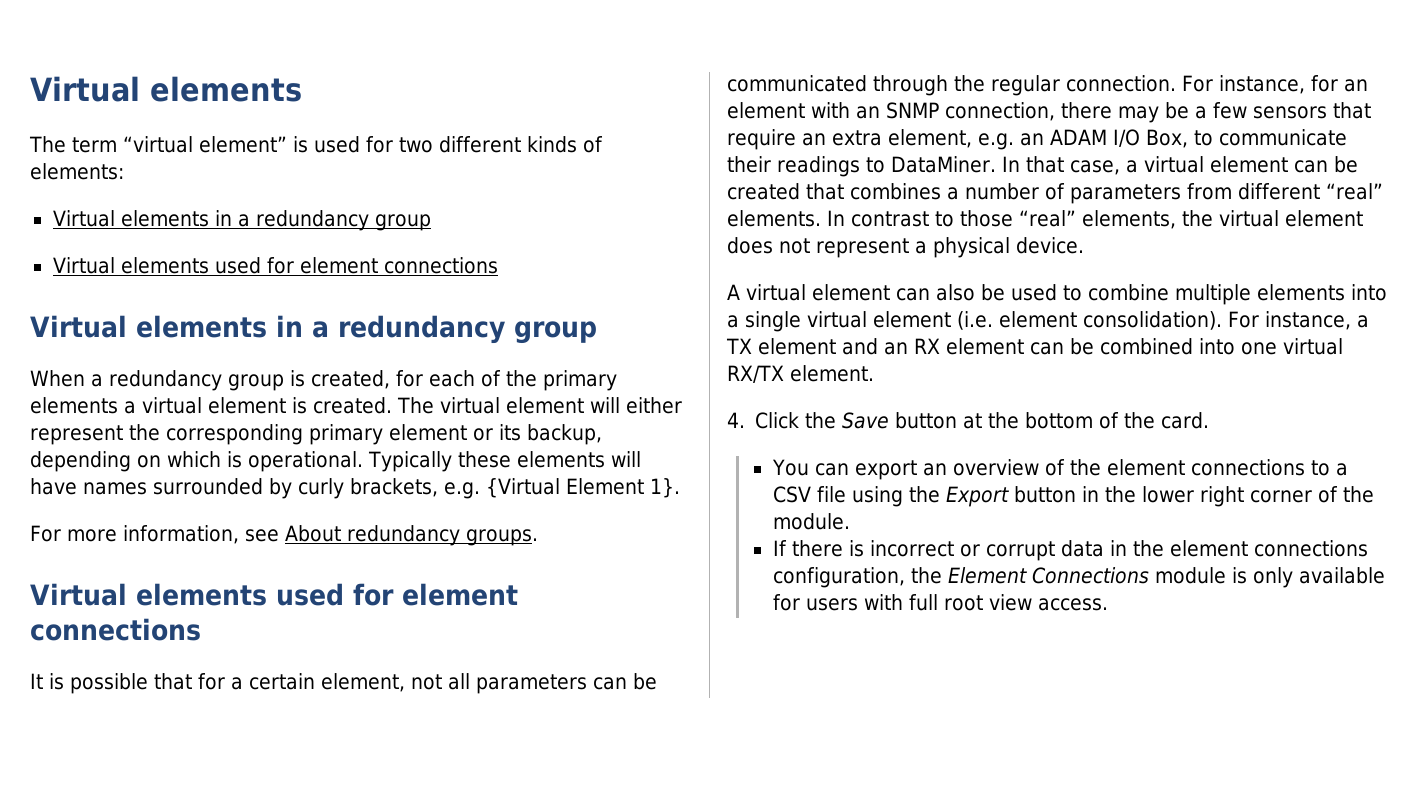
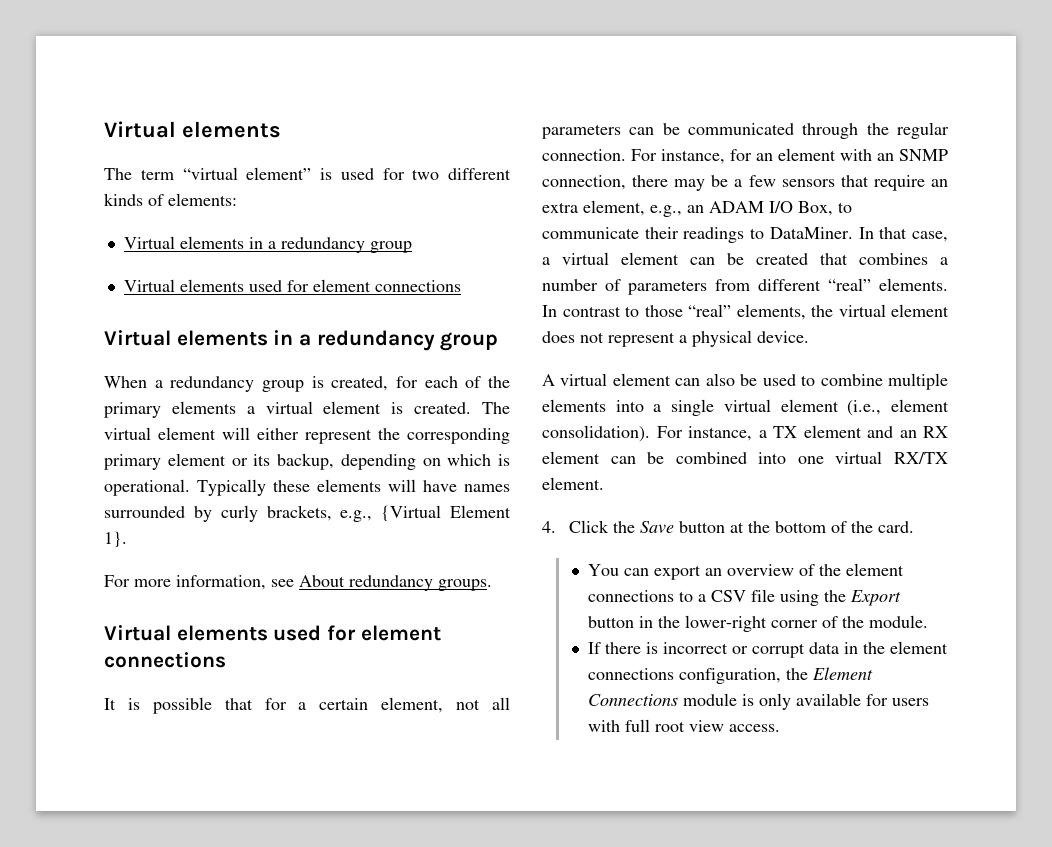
[443,482,480,499] e.g. -> [340,510,373,522] e.g.,
[978,133,1014,150] e.g. -> [650,205,682,217] e.g.,
[957,311,993,330] (i.e. -> [847,400,882,416] (i.e.,
[1141,486,1244,507] lower right -> [685,615,768,632] lower-right

